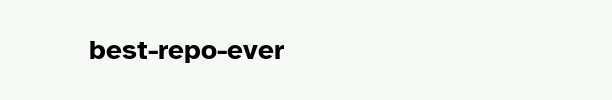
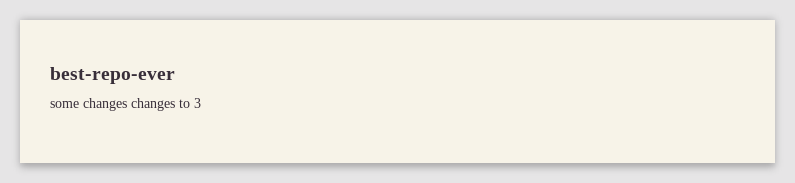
(284, 52) none -> [50,98,201,111] // some changes changes to 3

